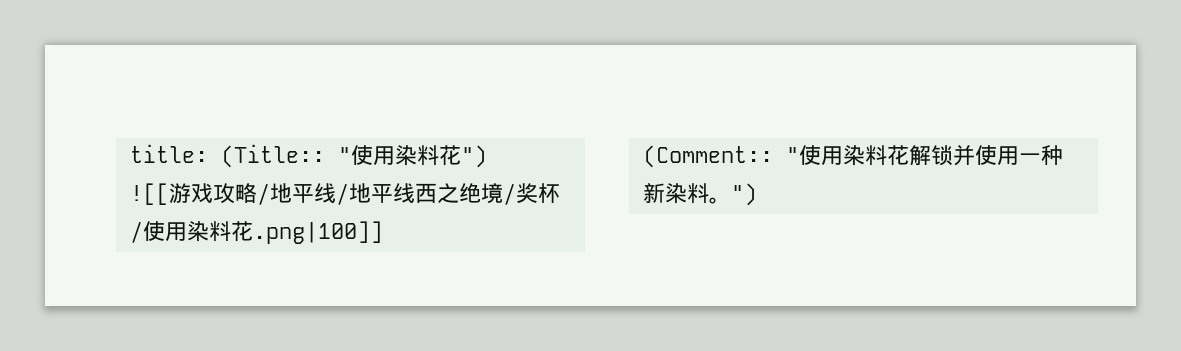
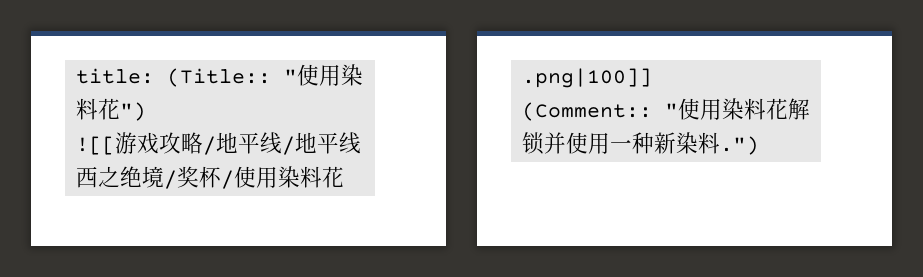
[708,183,757,206] 。") -> [719,136,759,155] .")

